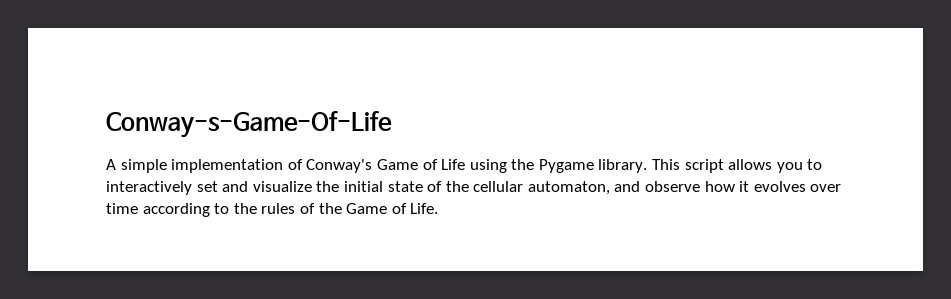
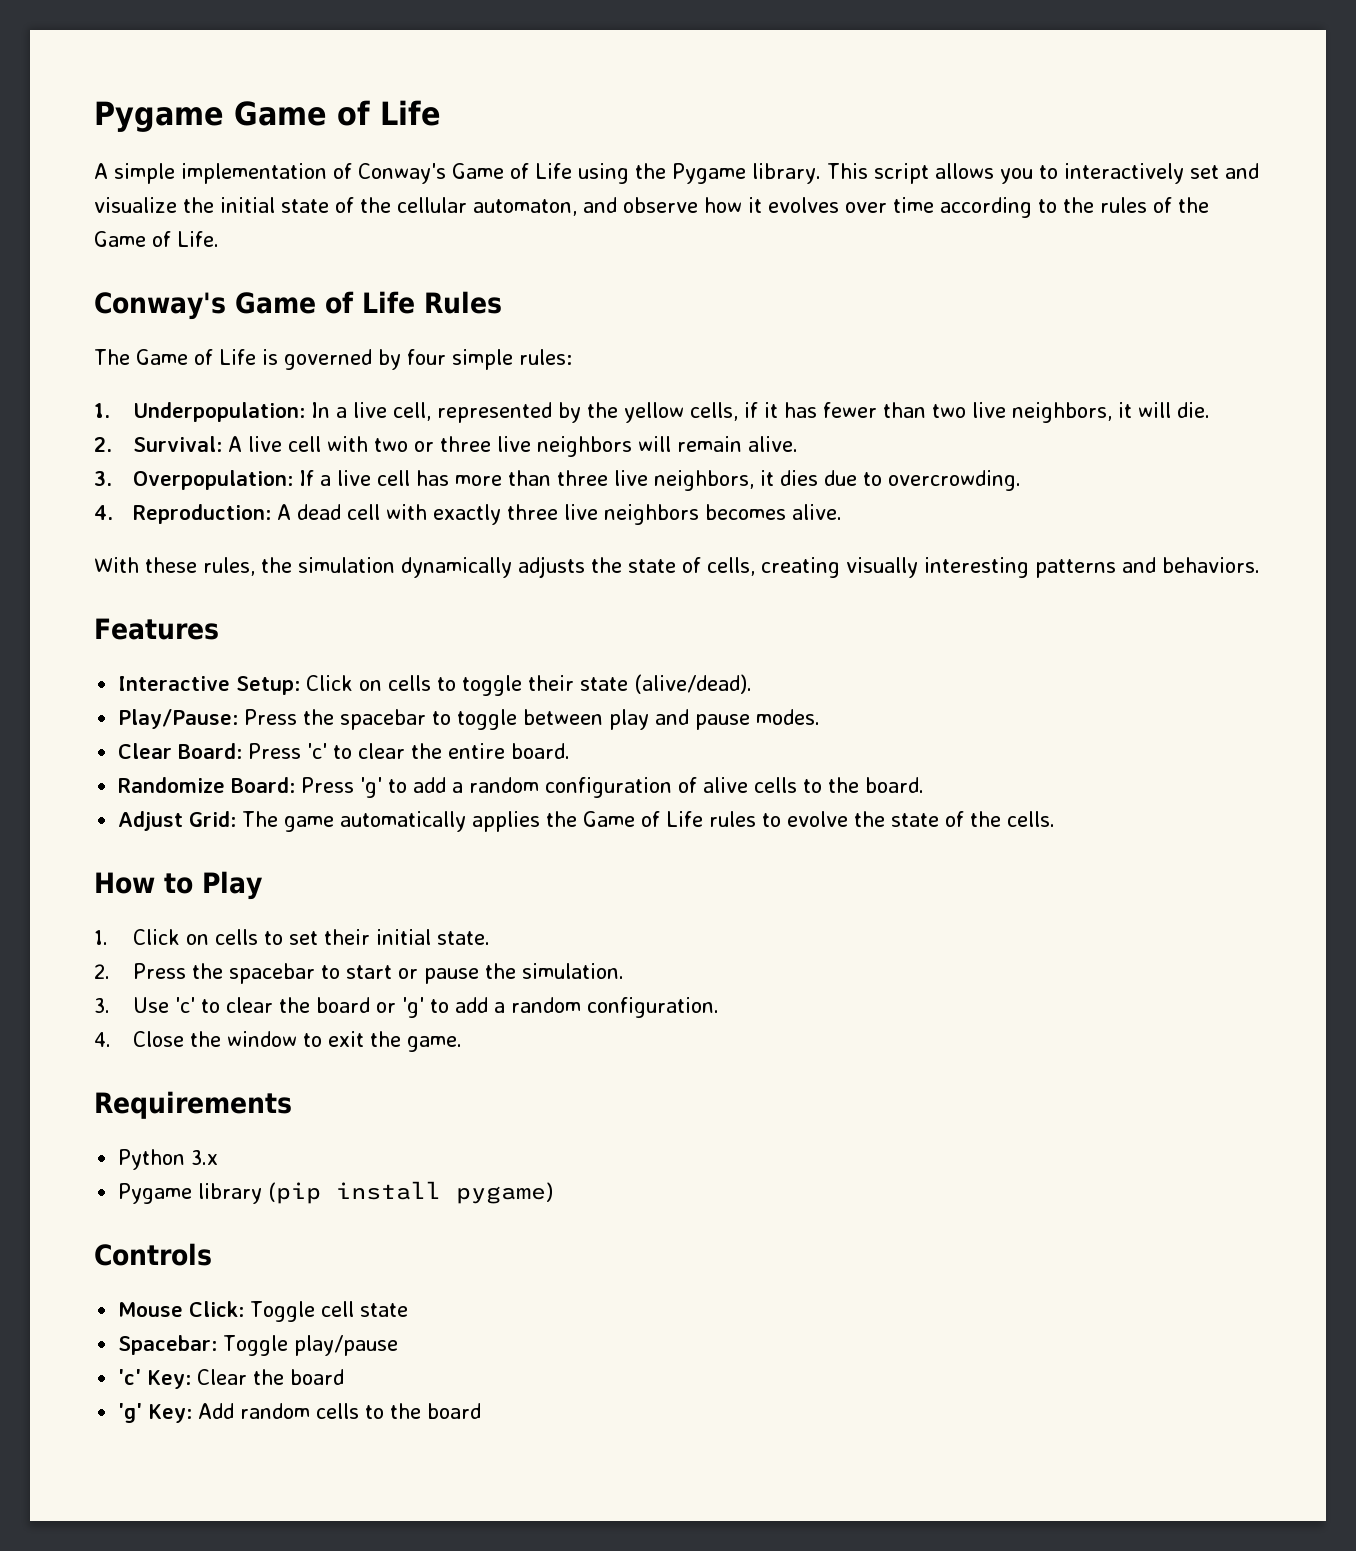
[106,111,392,138] Conway-s-Game-Of-Life -> [94,100,442,132] Pygame Game of Life
(439, 208) none -> [94,291,502,320] [94,349,572,370] [94,402,1210,423] [94,436,798,457] [94,470,1021,491] [94,504,842,525] [94,556,1260,578] [94,618,219,640] [118,674,753,696] [118,709,821,730] [118,743,571,759] [118,777,925,798] [118,811,1056,832] [94,871,262,900] [94,929,490,945] [94,963,624,984] [94,997,719,1018] [94,1031,462,1052] [94,1091,292,1119] [118,1149,219,1170] [118,1181,554,1204] [94,1243,212,1266] [118,1301,409,1322] [118,1335,399,1356] [118,1369,345,1389] [118,1403,482,1423] // Conway's Game of Life Rules // The Game of Life is governed by four simple rules: // 1. Underpopulation: In a live cell, represented by the yellow cells, if it has fewer than two live neighbors, it will die. // 2. Survival: A live cell with two or three live neighbors will remain alive. // 3. Overpopulation: If a live cell has more than three live neighbors, it dies due to overcrowding. // 4. Reproduction: A dead cell with exactly three live neighbors becomes alive. // With these rules, the simulation dynamically adjusts the state of cells, creating visually interesting patterns and behaviors. // Features // Interactive Setup: Click on cells to toggle their state (alive/dead). // Play/Pause: Press the spacebar to toggle between play and pause modes. // Clear Board: Press 'c' to clear the entire board. // Randomize Board: Press 'g' to add a random configuration of alive cells to the board. // Adjust Grid: The game automatically applies the Game of Life rules to evolve the state of the cells. // How to Play // 1. Click on cells to set their initial state. // 2. Press the spacebar to start or pause the simulation. // 3. Use 'c' to clear the board or 'g' to add a random configuration. // 4. Close the window to exit the game. // Requirements // Python 3.x // Pygame library (pip install pygame) // Controls // Mouse Click: Toggle cell state // Spacebar: Toggle play/pause // 'c' Key: Clear the board // 'g' Key: Add random cells to the board

